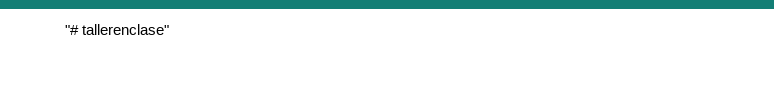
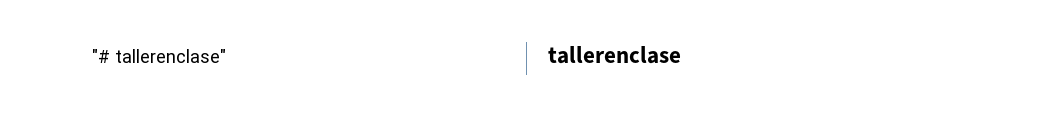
(170, 29) none -> [548,46,681,64] // tallerenclase

